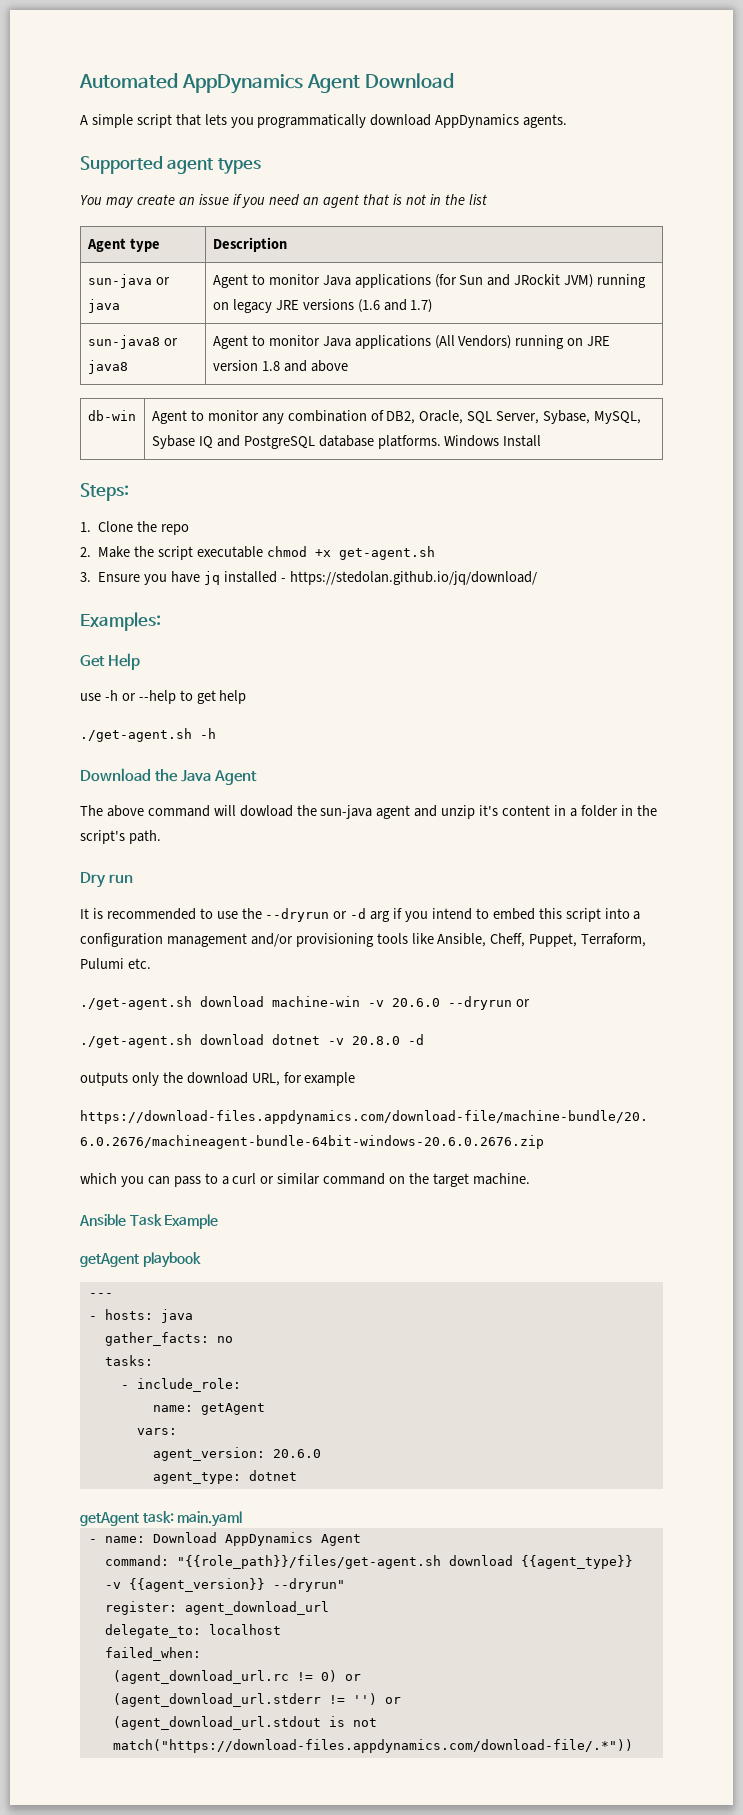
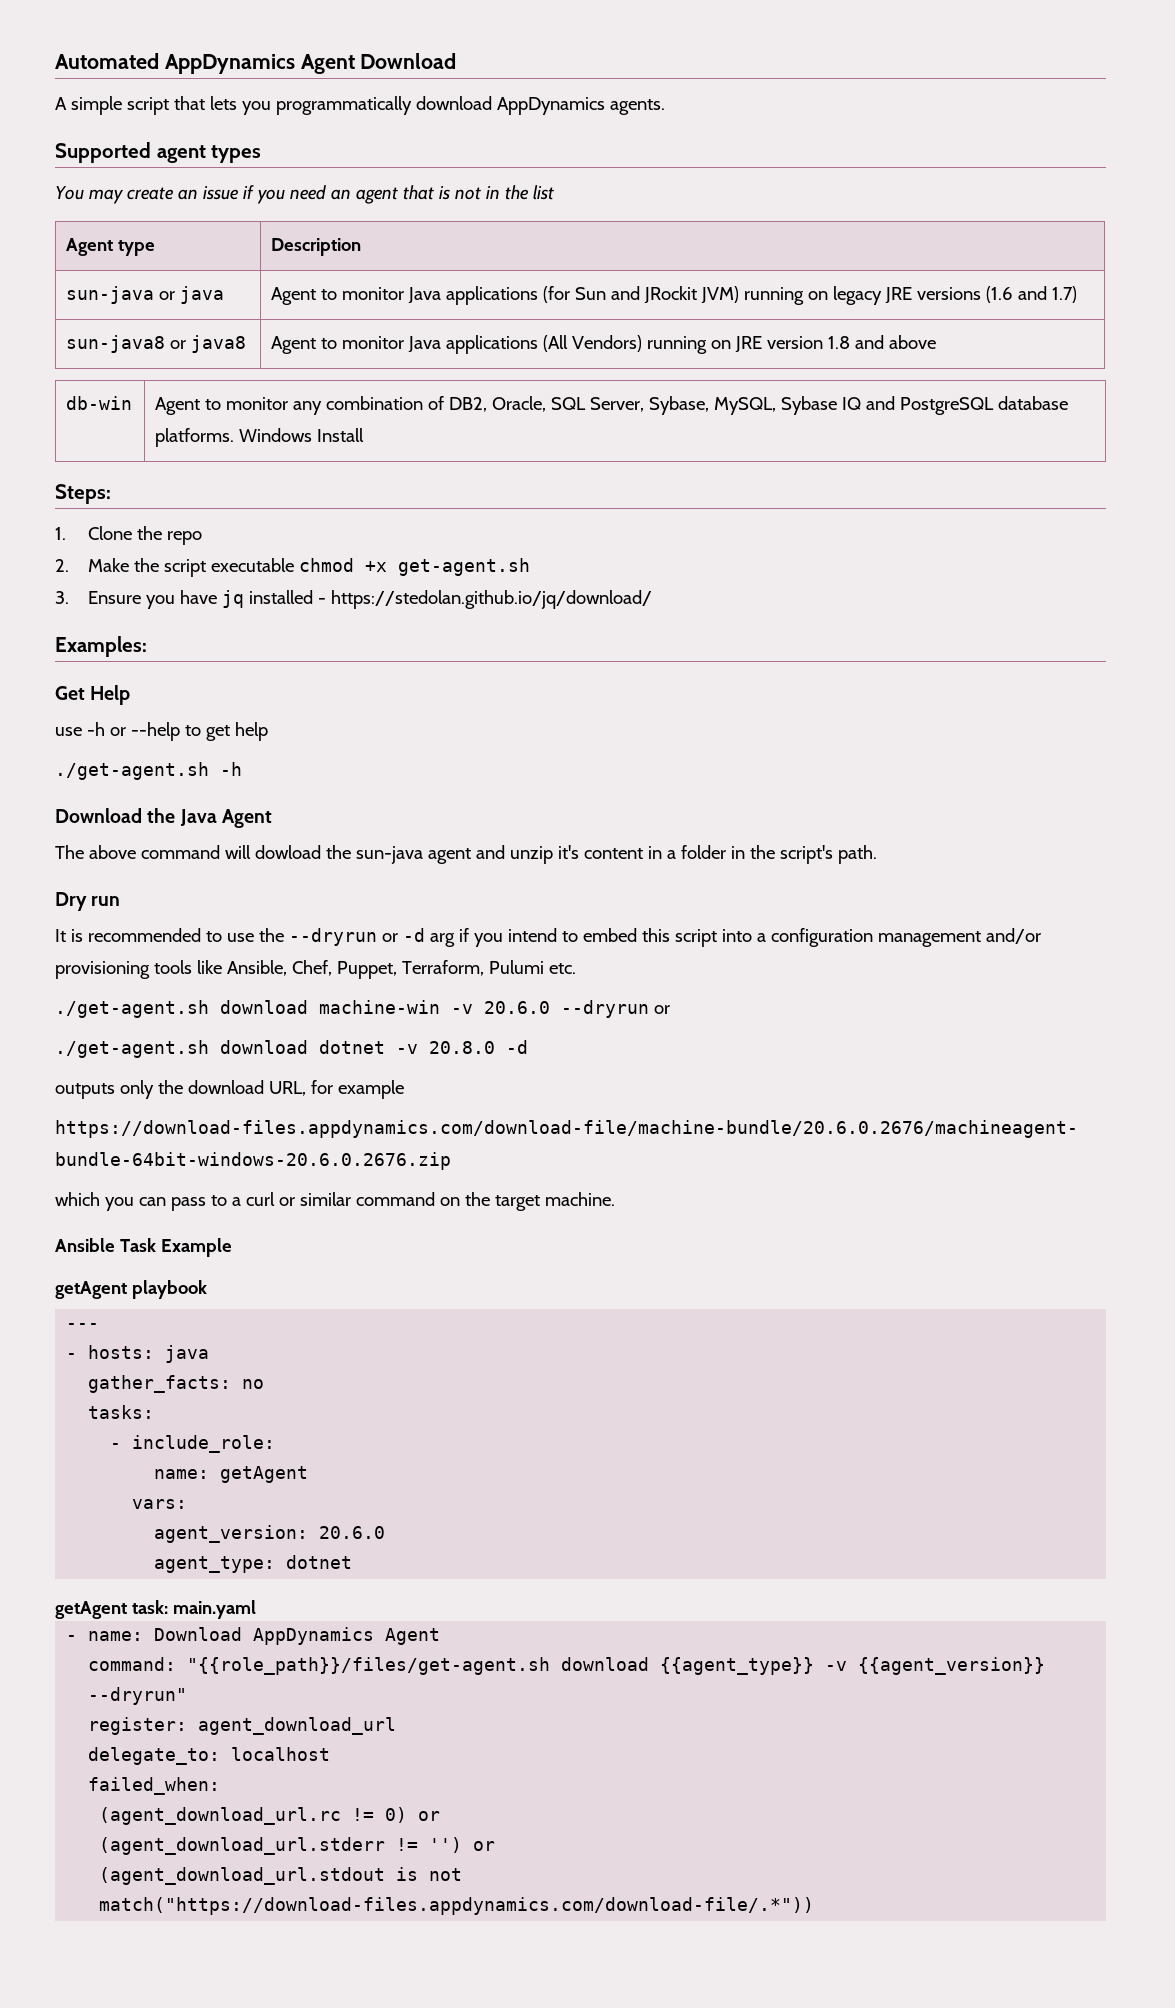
[490,933,526,947] Cheff, -> [291,960,332,976] Chef,

